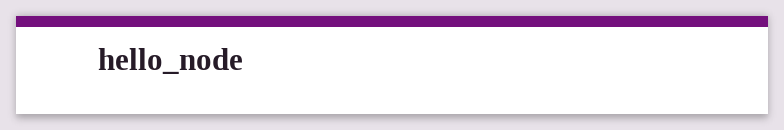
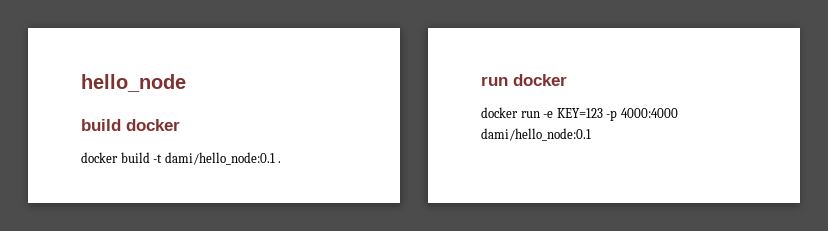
(243, 61) none -> [81,119,180,131] [81,152,282,165] [481,74,567,86] [481,107,678,121] [481,128,591,141] // build docker // docker build -t dami/hello_node:0.1 . // run docker // docker run -e KEY=123 -p 4000:4000 dami/hello_node:0.1

